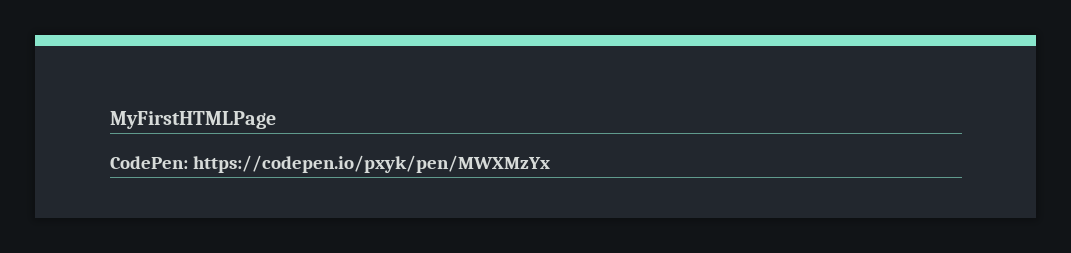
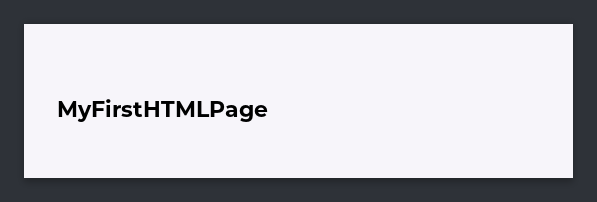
[110,155,550,173] // CodePen: https://codepen.io/pxyk/pen/MWXMzYx -> (268, 110) none

